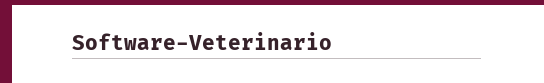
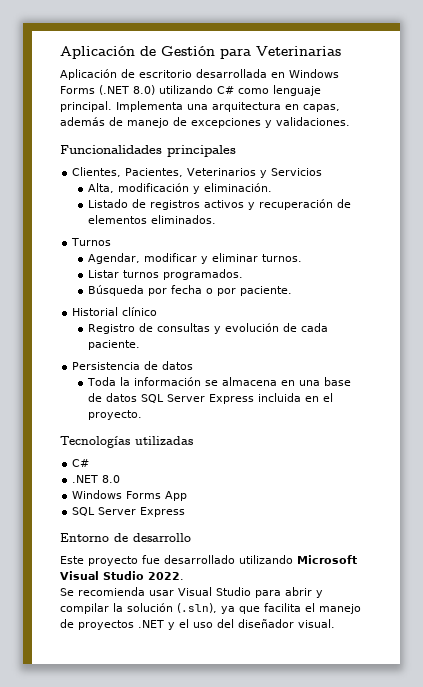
[72,32,332,50] Software-Veterinario -> [60,46,341,59] [60,69,339,80] [60,85,321,96] [60,101,340,112] [60,117,350,128] [60,145,236,157] [72,167,323,178] [87,183,272,194] [87,199,351,210] [87,215,216,224] [71,238,112,246] [87,253,302,264] [87,269,243,280] [87,285,292,296] [72,307,158,316] [87,323,328,334] [87,340,140,350] [72,361,194,370] [86,377,351,386] [87,393,333,404] [87,410,142,420] [60,436,193,448] [72,459,90,467] [72,475,121,483] [72,490,188,501] [72,507,186,517] [60,533,191,542] [60,555,357,566] [60,571,184,580] [60,587,323,598] [60,603,361,614] [60,619,335,630] Aplicación de Gestión para Veterinarias // Aplicación de escritorio desarrollada en Windows Forms (.NET 8.0) utilizando C# como lenguaje principal. Implementa una arquitectura en capas, además de manejo de excepciones y validaciones. // Funcionalidades principales // Clientes, Pacientes, Veterinarios y Servicios // Alta, modificación y eliminación. // Listado de registros activos y recuperación de elementos eliminados. // Turnos // Agendar, modificar y eliminar turnos. // Listar turnos programados. // Búsqueda por fecha o por paciente. // Historial clínico // Registro de consultas y evolución de cada paciente. // Persistencia de datos // Toda la información se almacena en una base de datos SQL Server Express incluida en el proyecto. // Tecnologías utilizadas // C# // .NET 8.0 // Windows Forms App // SQL Server Express // Entorno de desarrollo // Este proyecto fue desarrollado utilizando Microsoft Visual Studio 2022. // Se recomienda usar Visual Studio para abrir y compilar la solución (.sln), ya que facilita el manejo de proyectos .NET y el uso del diseñador visual.

